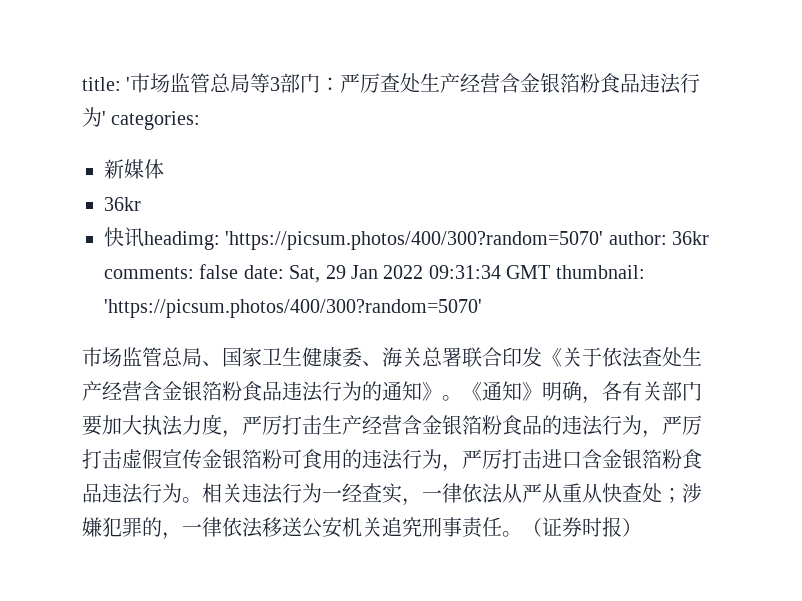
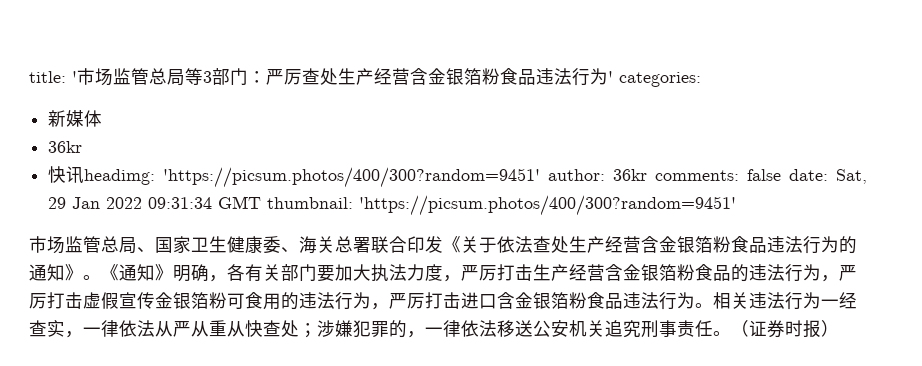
[225,231,604,250] 'https://picsum.photos/400/300?random=5070' -> [163,167,541,188] 'https://picsum.photos/400/300?random=9451'
[104,299,482,318] 'https://picsum.photos/400/300?random=5070' -> [359,195,737,216] 'https://picsum.photos/400/300?random=9451'

